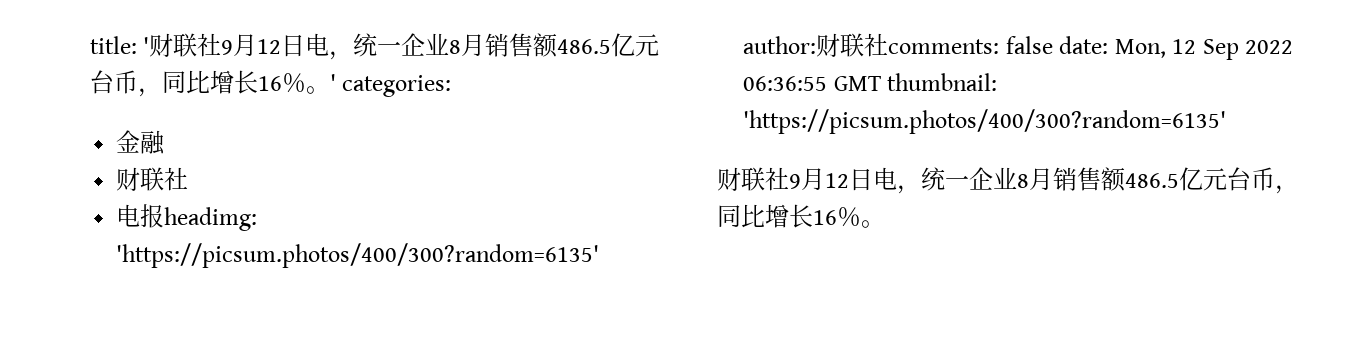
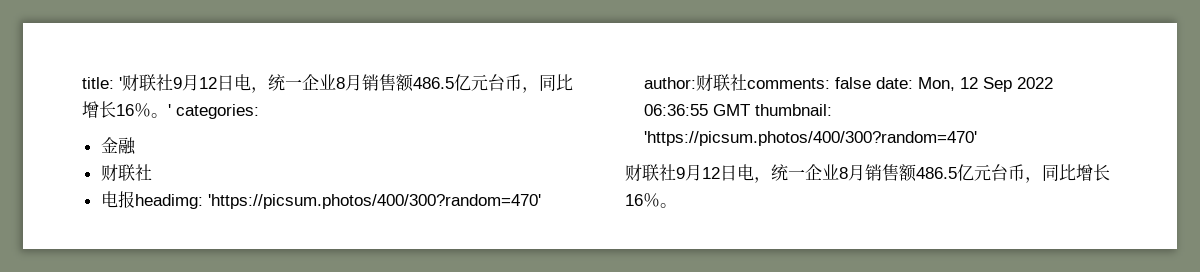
[116,243,600,268] 'https://picsum.photos/400/300?random=6135' -> [207,194,541,209] 'https://picsum.photos/400/300?random=470'
[743,109,1227,134] 'https://picsum.photos/400/300?random=6135' -> [643,131,977,146] 'https://picsum.photos/400/300?random=470'

